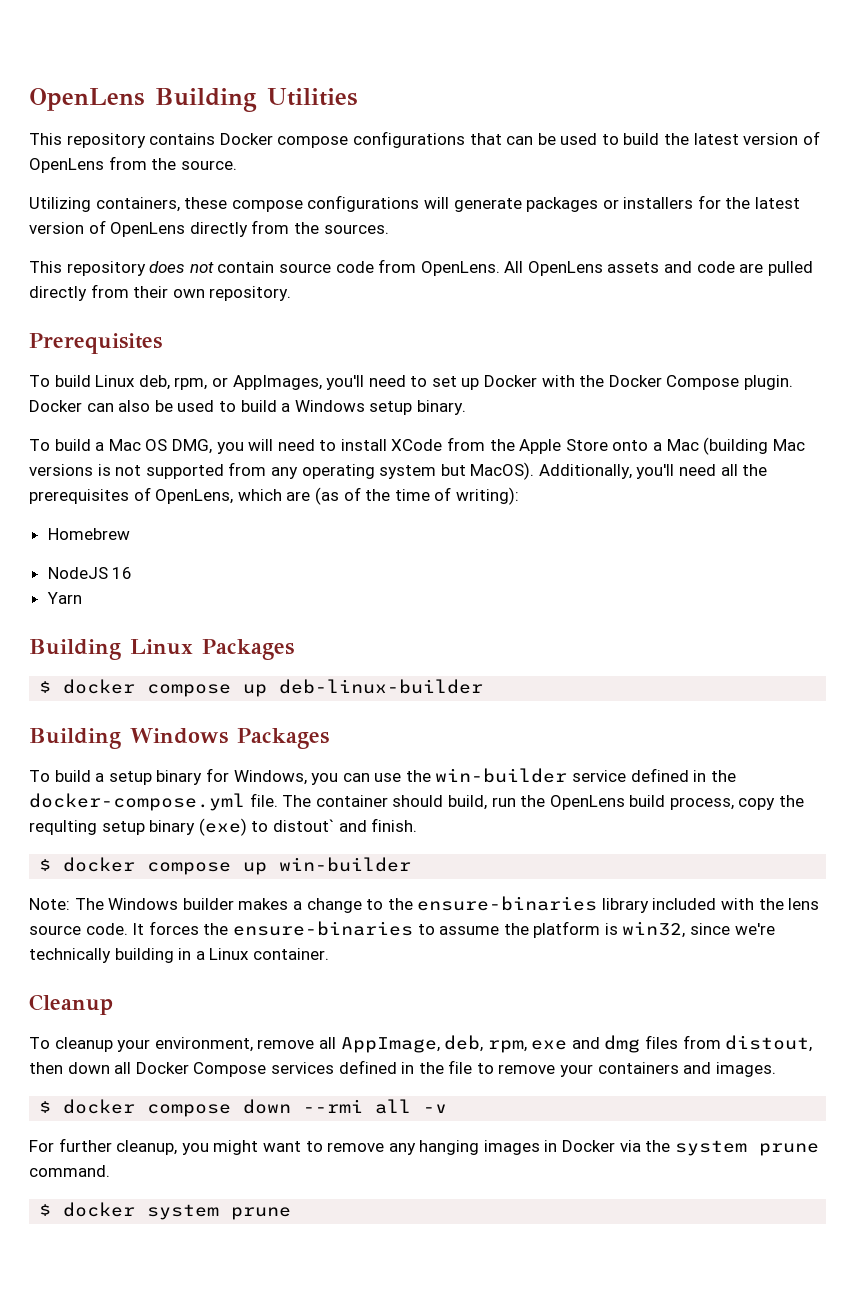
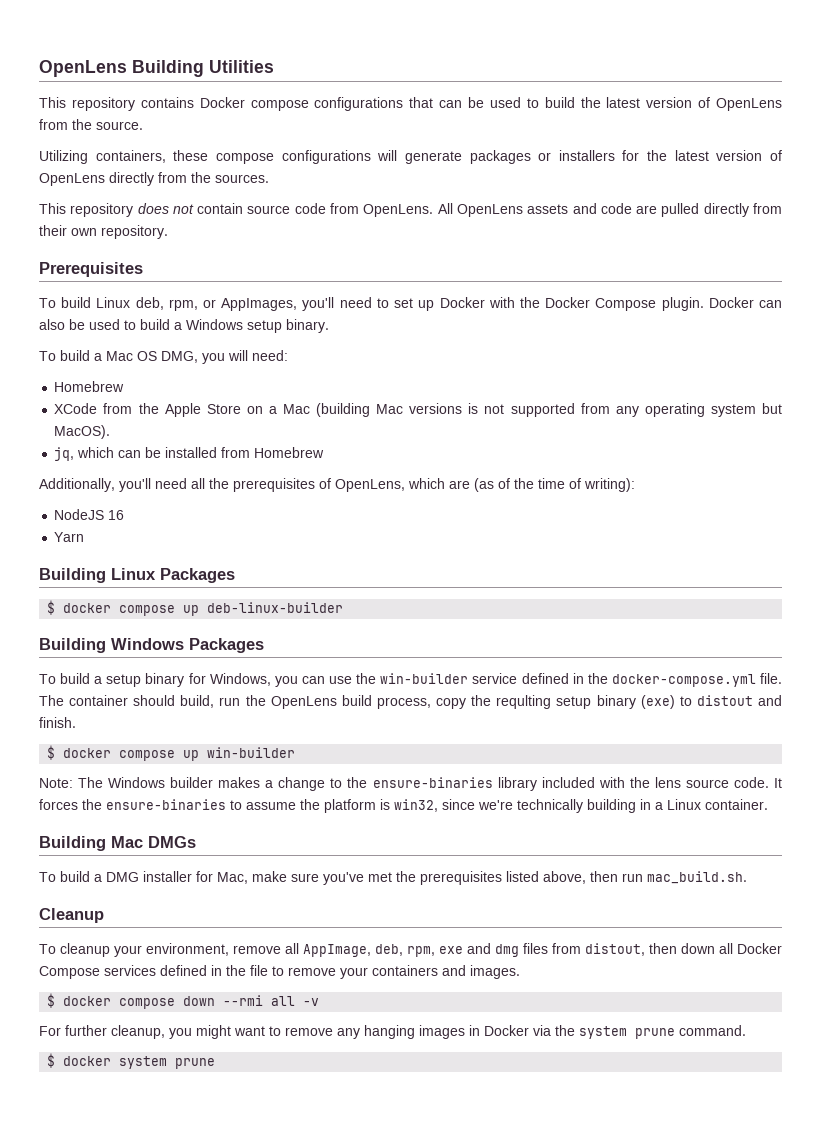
[277,439,387,451] need to install -> [252,350,288,361] [54,381,125,392] need: // Homebrew //
[612,440,649,451] onto -> [246,406,263,414] on
(535, 471) none -> [54,447,325,461] // jq, which can be installed from Homebrew //
[47,528,130,540] // Homebrew -> (635, 485) none
[272,819,334,832] distout` -> [696,695,753,706] distout
(329, 954) none -> [39,836,196,851] [39,871,747,885] // Building Mac DMGs // To build a DMG installer for Mac, make sure you've met the prerequisites listed above, then run mac_build.sh.

